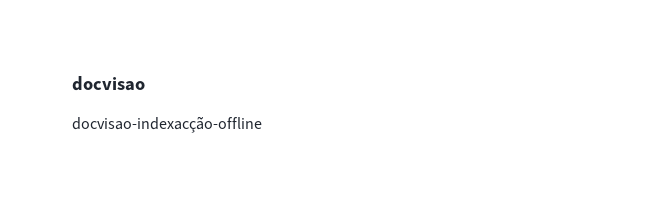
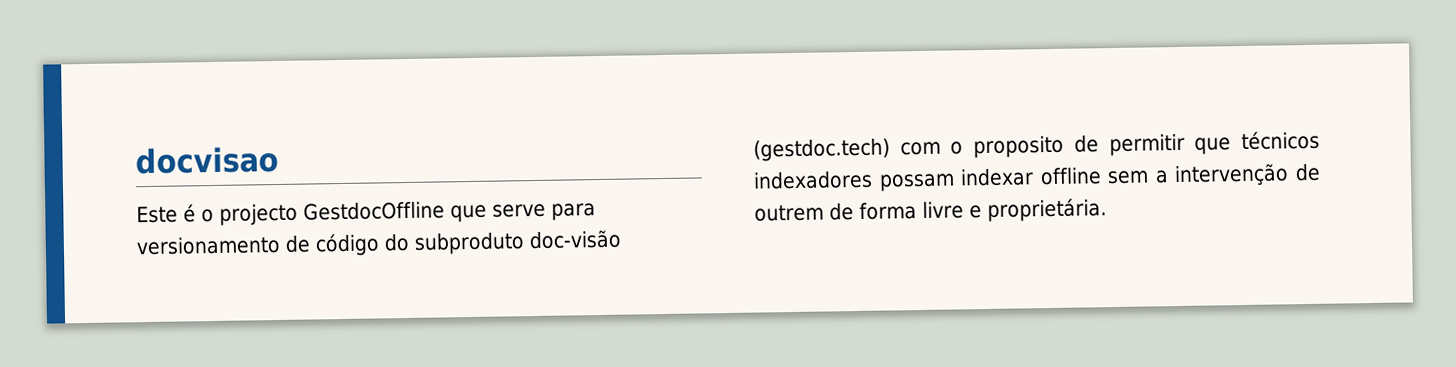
[72,116,262,133] docvisao-indexacção-offline -> [136,201,596,226] [136,229,621,257] [753,130,1320,162] [753,163,1321,192] [754,198,1107,222] Este é o projecto GestdocOffline que serve para versionamento de código do subproduto doc-visão (gestdoc.tech) com o proposito de permitir que técnicos indexadores possam indexar offline sem a intervenção de outrem de forma livre e proprietária.

